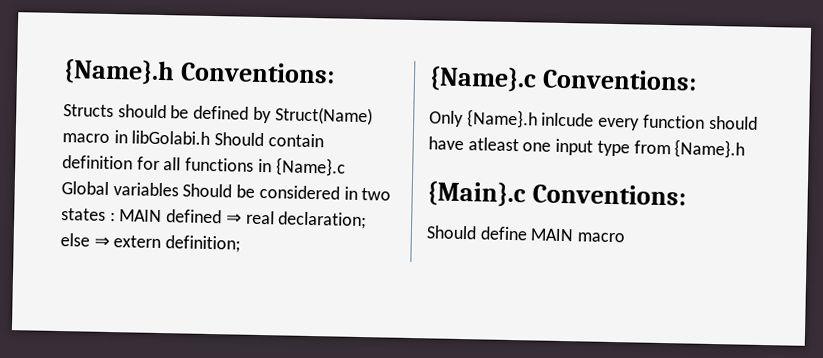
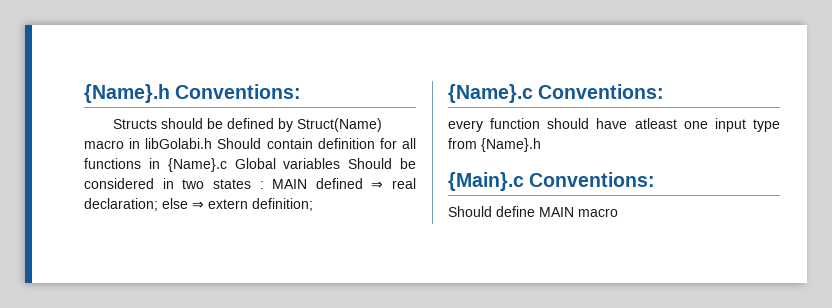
[429,109,595,129] Only {Name}.h inlcude -> (665, 91) none

